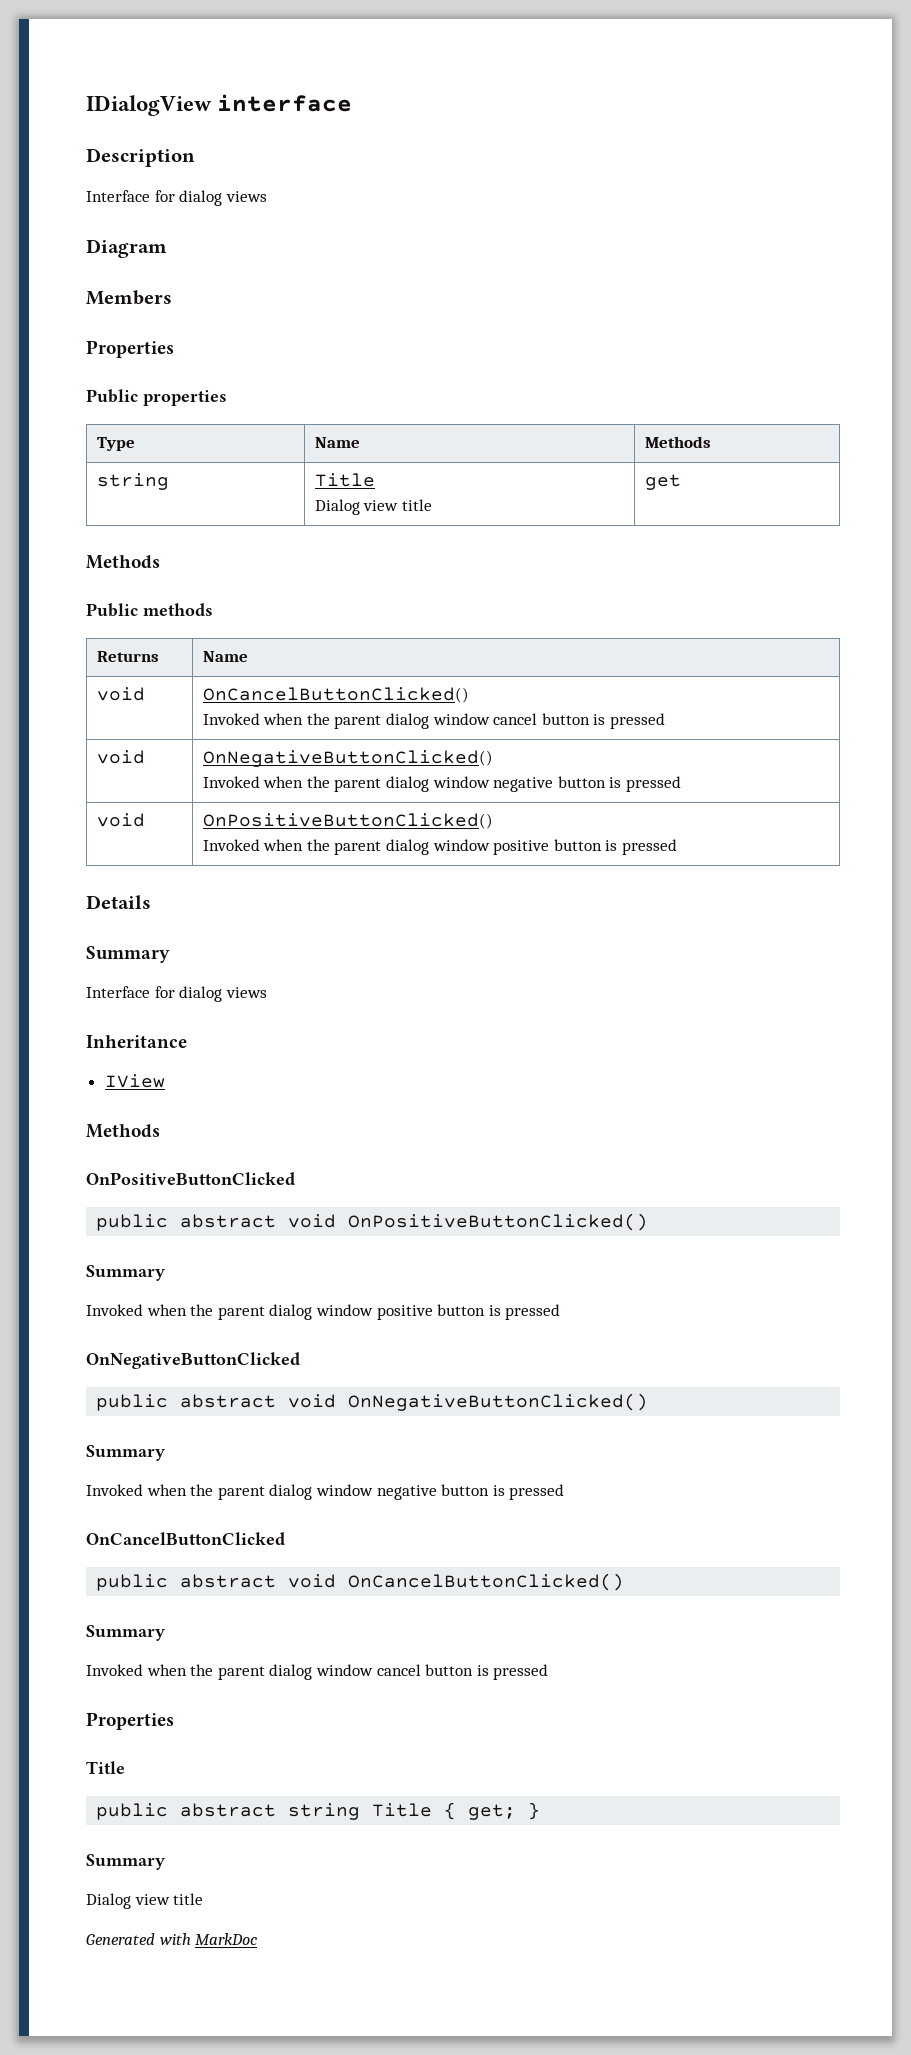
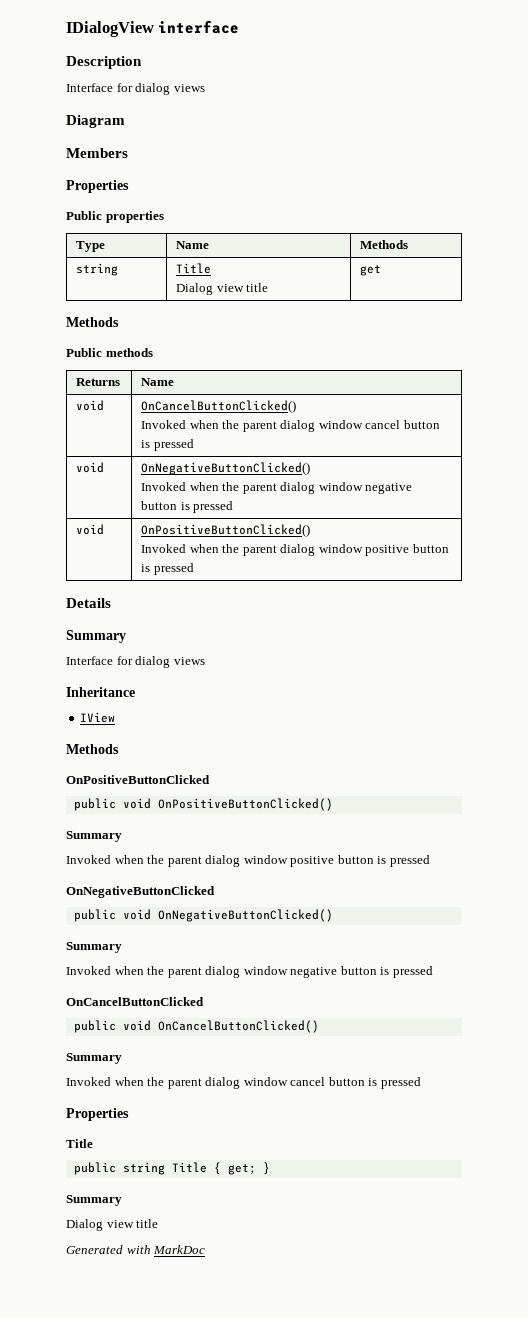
[180,1214,277,1228] abstract -> (116, 804) none
[180,1394,277,1408] abstract -> (116, 915) none
[180,1574,277,1588] abstract -> (116, 1026) none
[180,1803,277,1817] abstract -> (116, 1168) none

